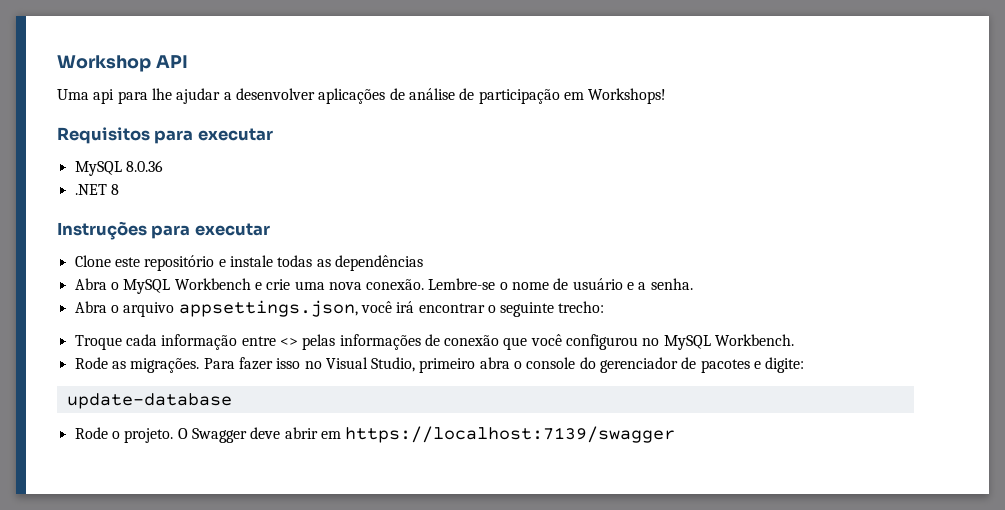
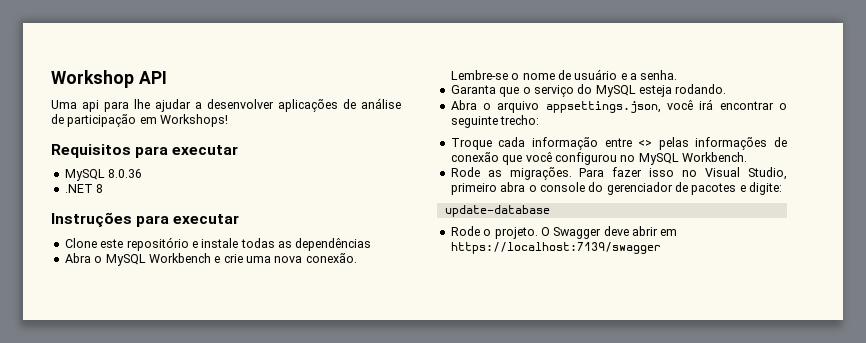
(693, 284) none -> [450,84,727,97] // Garanta que o serviço do MySQL esteja rodando.

